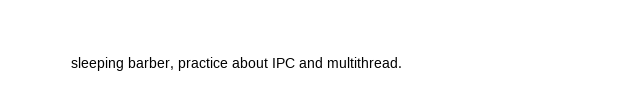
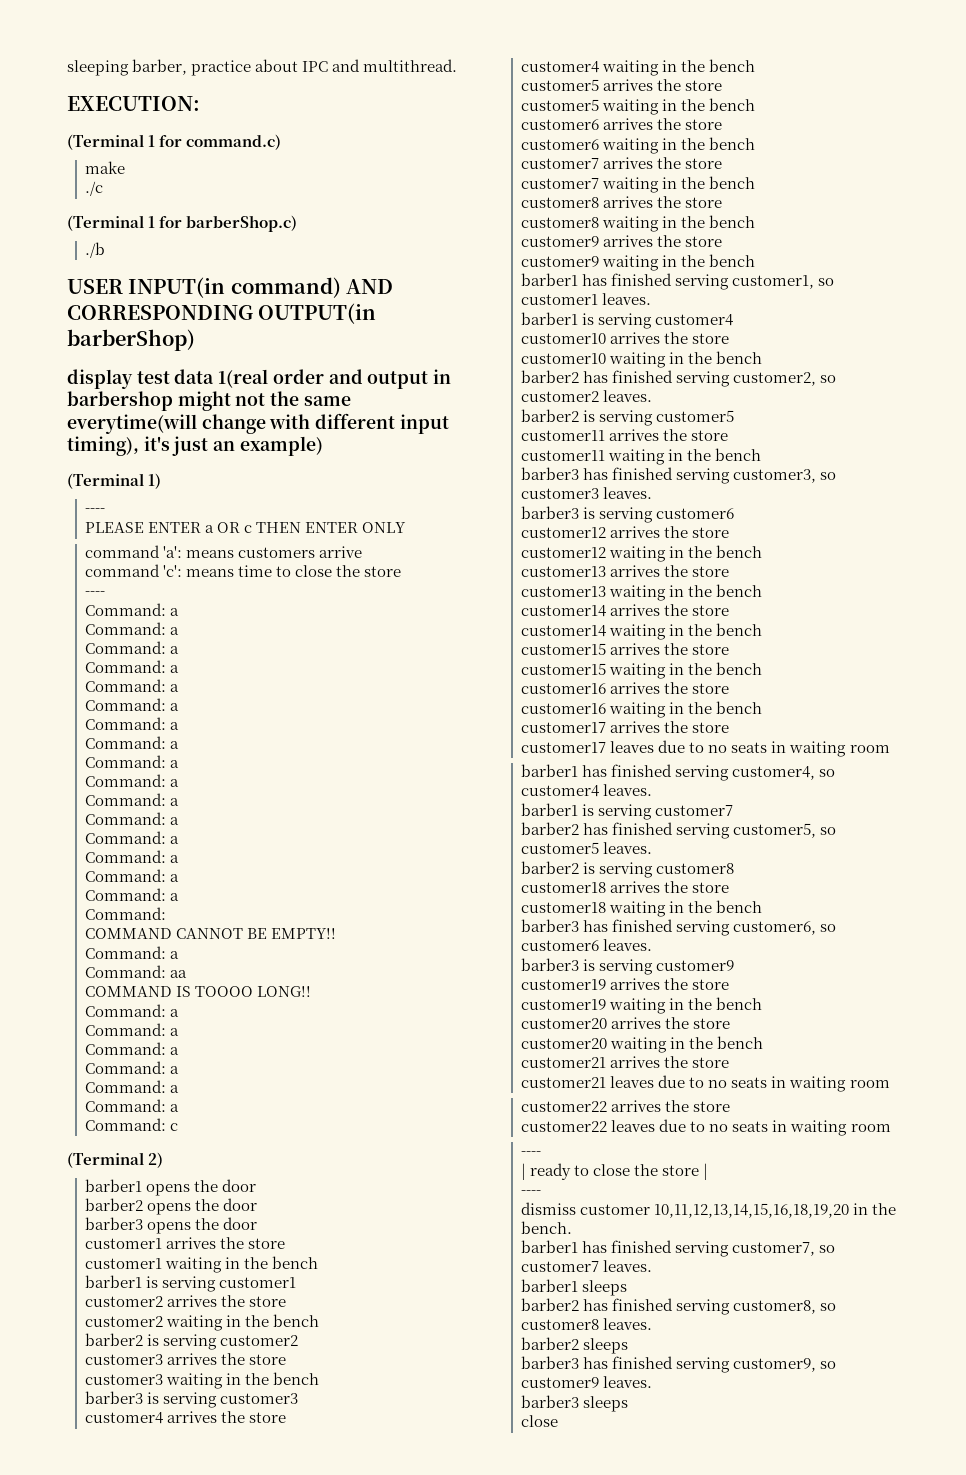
(402, 62) none -> [67,96,200,111] [67,134,282,150] [85,161,126,174] [85,181,104,196] [67,215,298,232] [85,242,106,258] [67,277,394,298] [67,303,377,324] [67,329,195,351] [67,369,452,389] [67,391,351,411] [67,413,449,434] [67,436,323,456] [67,473,162,489] [85,508,106,513] [85,522,407,533] [85,545,363,558] [85,564,402,577] [85,591,106,596] [85,603,180,616] [85,622,180,635] [85,641,180,654] [85,660,180,673] [85,679,180,692] [85,698,180,711] [85,717,180,730] [85,736,180,749] [85,755,180,768] [85,774,180,787] [85,793,180,806] [85,812,180,825] [85,831,180,844] [85,850,180,863] [85,869,180,882] [85,888,180,901] [85,907,167,920] [85,928,337,939] [85,946,180,959] [85,965,188,978] [85,986,312,997] [85,1004,180,1017] [85,1023,180,1036] [85,1042,180,1055] [85,1061,180,1074] [85,1080,180,1093] [85,1099,180,1112] [85,1118,179,1131] [67,1152,164,1168] [85,1179,257,1196] [85,1198,258,1215] [85,1217,258,1234] [85,1237,286,1249] [85,1256,319,1273] [85,1275,297,1292] [85,1295,287,1307] [85,1314,320,1331] [85,1333,299,1350] [85,1353,287,1365] [85,1372,320,1389] [85,1391,299,1408] [85,1411,287,1424] [521,59,756,76] [521,79,723,91] [521,98,756,115] [521,118,723,130] [521,137,756,154] [521,157,723,169] [521,176,756,193] [521,196,723,208] [521,215,756,232] [521,235,723,247] [521,254,756,271] [521,273,835,290] [521,293,652,305] [521,312,734,329] [521,332,730,344] [521,351,763,368] [521,370,837,387] [521,390,653,402] [521,409,735,426] [521,429,729,441] [521,448,762,465] [521,467,837,484] [521,487,653,499] [521,506,735,523] [521,526,730,538] [521,545,763,562] [521,565,730,577] [521,584,763,601] [521,604,730,617] [521,623,763,640] [521,643,730,655] [521,662,763,679] [521,682,730,694] [521,701,763,718] [521,721,730,733] [521,740,890,757] [521,764,836,781] [521,784,653,797] [521,803,734,820] [521,822,837,839] [521,842,653,854] [521,861,735,878] [521,881,730,893] [521,900,763,917] [521,919,837,936] [521,939,653,951] [521,958,735,975] [521,978,730,990] [521,997,763,1014] [521,1017,731,1029] [521,1036,764,1053] [521,1056,730,1068] [521,1075,890,1092] [521,1100,731,1112] [521,1119,891,1136] [521,1151,542,1156] [521,1163,709,1180] [521,1190,542,1195] [521,1202,897,1218] [521,1221,573,1234] [521,1240,836,1257] [521,1260,653,1272] [521,1279,628,1296] [521,1298,837,1315] [521,1318,653,1330] [521,1337,629,1354] [521,1356,837,1373] [521,1376,653,1388] [521,1395,629,1412] [521,1415,559,1427] // EXECUTION: // (Terminal 1 for command.c) // make // ./c // (Terminal 1 for barberShop.c) // ./b // USER INPUT(in command) AND CORRESPONDING OUTPUT(in barberShop) // display test data 1(real order and output in barbershop might not the same everytime(will change with different input timing), it's just an example) // (Terminal 1) // ---- // PLEASE ENTER a OR c THEN ENTER ONLY // command 'a': means customers arrive // command 'c': means time to close the store // ---- // Command: a // Command: a // Command: a // Command: a // Command: a // Command: a // Command: a // Command: a // Command: a // Command: a // Command: a // Command: a // Command: a // Command: a // Command: a // Command: a // Command: // COMMAND CANNOT BE EMPTY!! // Command: a // Command: aa // COMMAND IS TOOOO LONG!! // Command: a // Command: a // Command: a // Command: a // Command: a // Command: a // Command: c // (Terminal 2) // barber1 opens the door // barber2 opens the door // barber3 opens the door // customer1 arrives the store // customer1 waiting in the bench // barber1 is serving customer1 // customer2 arrives the store // customer2 waiting in the bench // barber2 is serving customer2 // customer3 arrives the store // customer3 waiting in the bench // barber3 is serving customer3 // customer4 arrives the store // customer4 waiting in the bench // customer5 arrives the store // customer5 waiting in the bench // customer6 arrives the store // customer6 waiting in the bench // customer7 arrives the store // customer7 waiting in the bench // customer8 arrives the store // customer8 waiting in the bench // customer9 arrives the store // customer9 waiting in the bench // barber1 has finished serving customer1, so customer1 leaves. // barber1 is serving customer4 // customer10 arrives the store // customer10 waiting in the bench // barber2 has finished serving customer2, so customer2 leaves. // barber2 is serving customer5 // customer11 arrives the store // customer11 waiting in the bench // barber3 has finished serving customer3, so customer3 leaves. // barber3 is serving customer6 // customer12 arrives the store // customer12 waiting in the bench // customer13 arrives the store // customer13 waiting in the bench // customer14 arrives the store // customer14 waiting in the bench // customer15 arrives the store // customer15 waiting in the bench // customer16 arrives the store // customer16 waiting in the bench // customer17 arrives the store // customer17 leaves due to no seats in waiting room // barber1 has finished serving customer4, so customer4 leaves. // barber1 is serving customer7 // barber2 has finished serving customer5, so customer5 leaves. // barber2 is serving customer8 // customer18 arrives the store // customer18 waiting in the bench // barber3 has finished serving customer6, so customer6 leaves. // barber3 is serving customer9 // customer19 arrives the store // customer19 waiting in the bench // customer20 arrives the store // customer20 waiting in the bench // customer21 arrives the store // customer21 leaves due to no seats in waiting room // customer22 arrives the store // customer22 leaves due to no seats in waiting room // ---- // | ready to close the store | // ---- // dismiss customer 10,11,12,13,14,15,16,18,19,20 in the bench. // barber1 has finished serving customer7, so customer7 leaves. // barber1 sleeps // barber2 has finished serving customer8, so customer8 leaves. // barber2 sleeps // barber3 has finished serving customer9, so customer9 leaves. // barber3 sleeps // close

